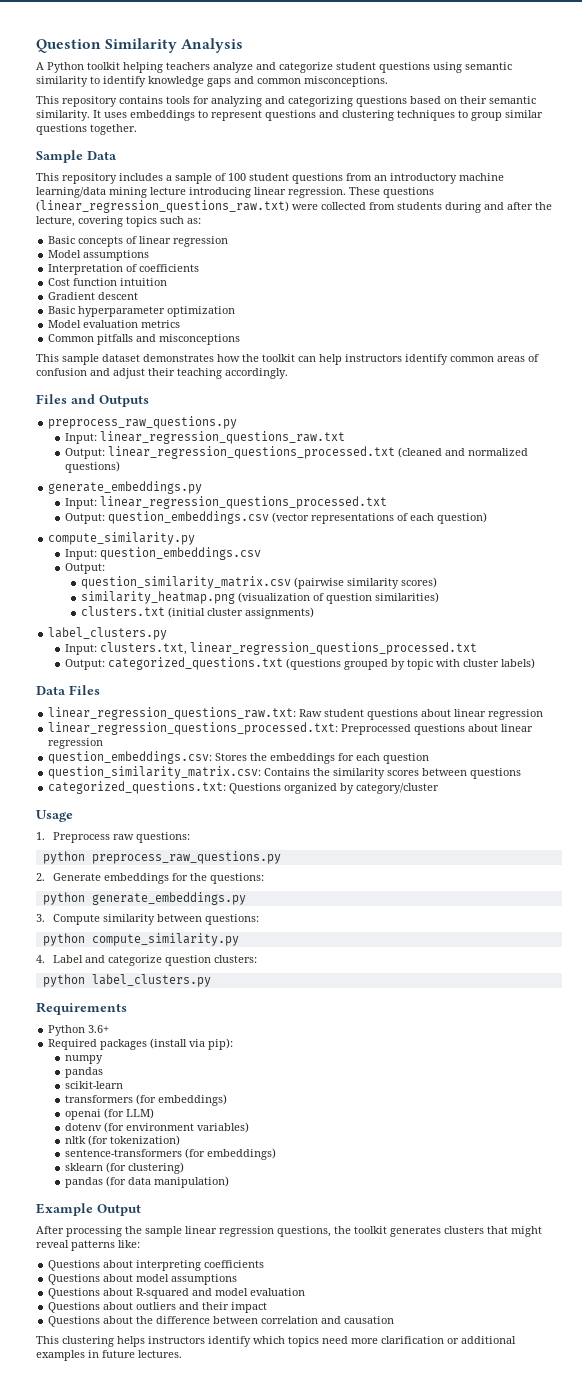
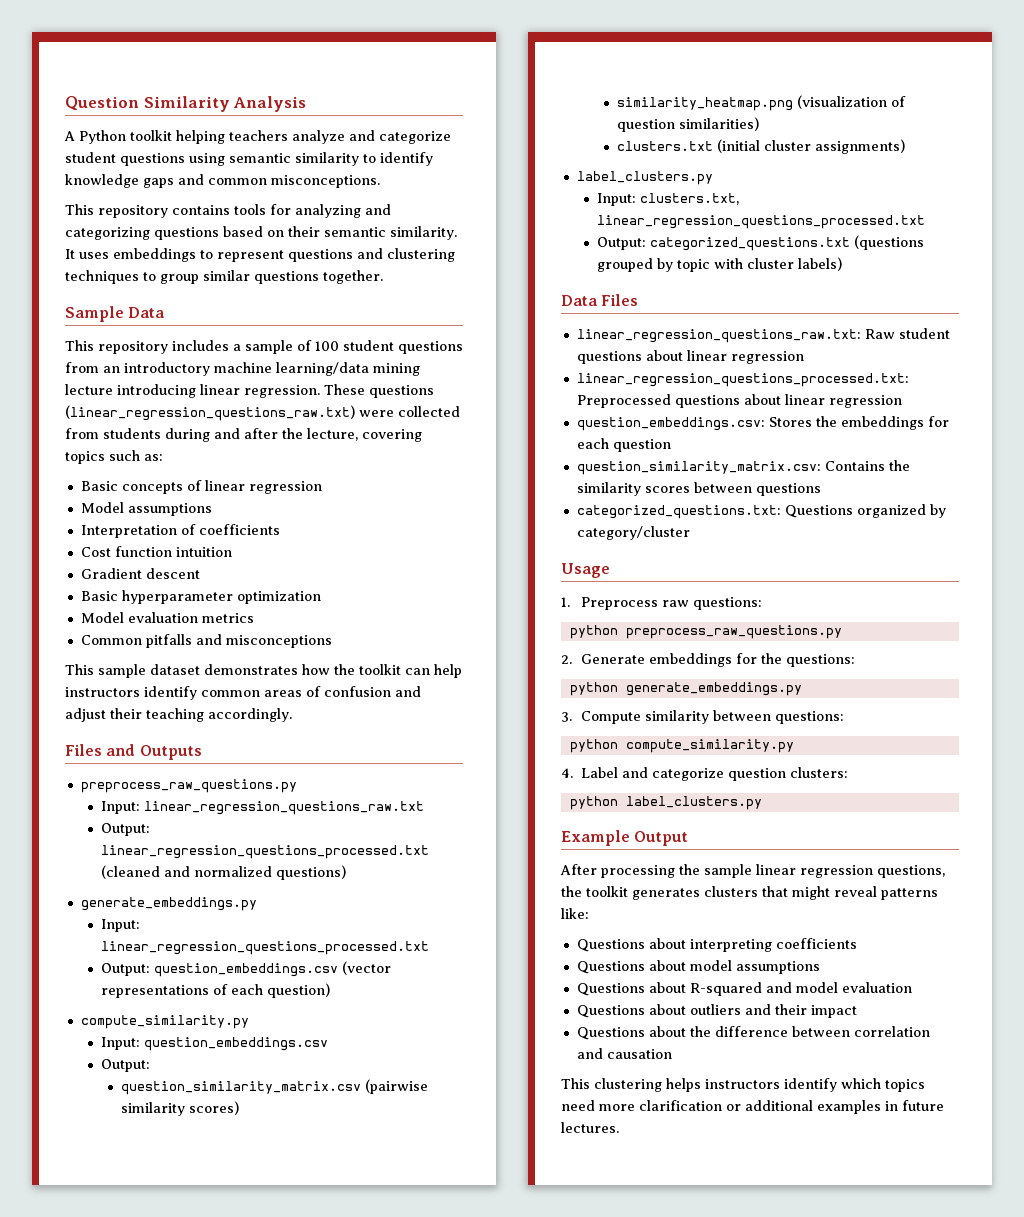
[36,1002,127,1015] [48,1025,110,1036] [48,1038,234,1050] [64,1055,103,1064] [64,1067,103,1078] [64,1081,123,1089] [64,1094,227,1106] [64,1108,154,1120] [64,1122,249,1133] [64,1135,180,1146] [64,1148,276,1160] [64,1162,184,1174] [64,1176,229,1188] // Requirements // Python 3.6+ // Required packages (install via pip): // numpy // pandas // scikit-learn // transformers (for embeddings) // openai (for LLM) // dotenv (for environment variables) // nltk (for tokenization) // sentence-transformers (for embeddings) // sklearn (for clustering) // pandas (for data manipulation) -> (762, 803) none

